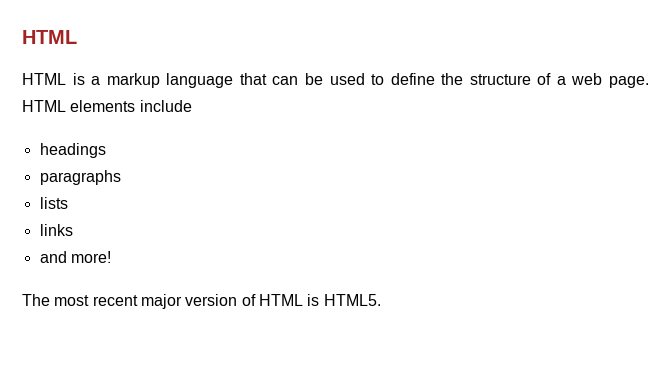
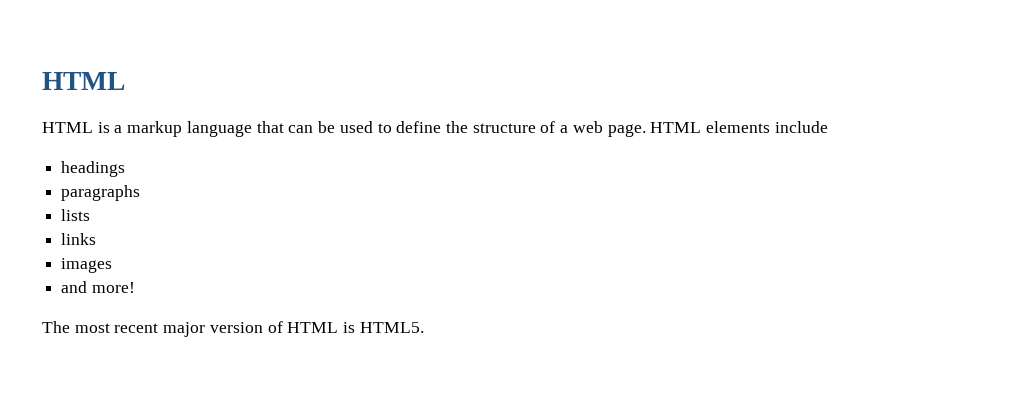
(73, 230) none -> [61,258,113,273] // images

